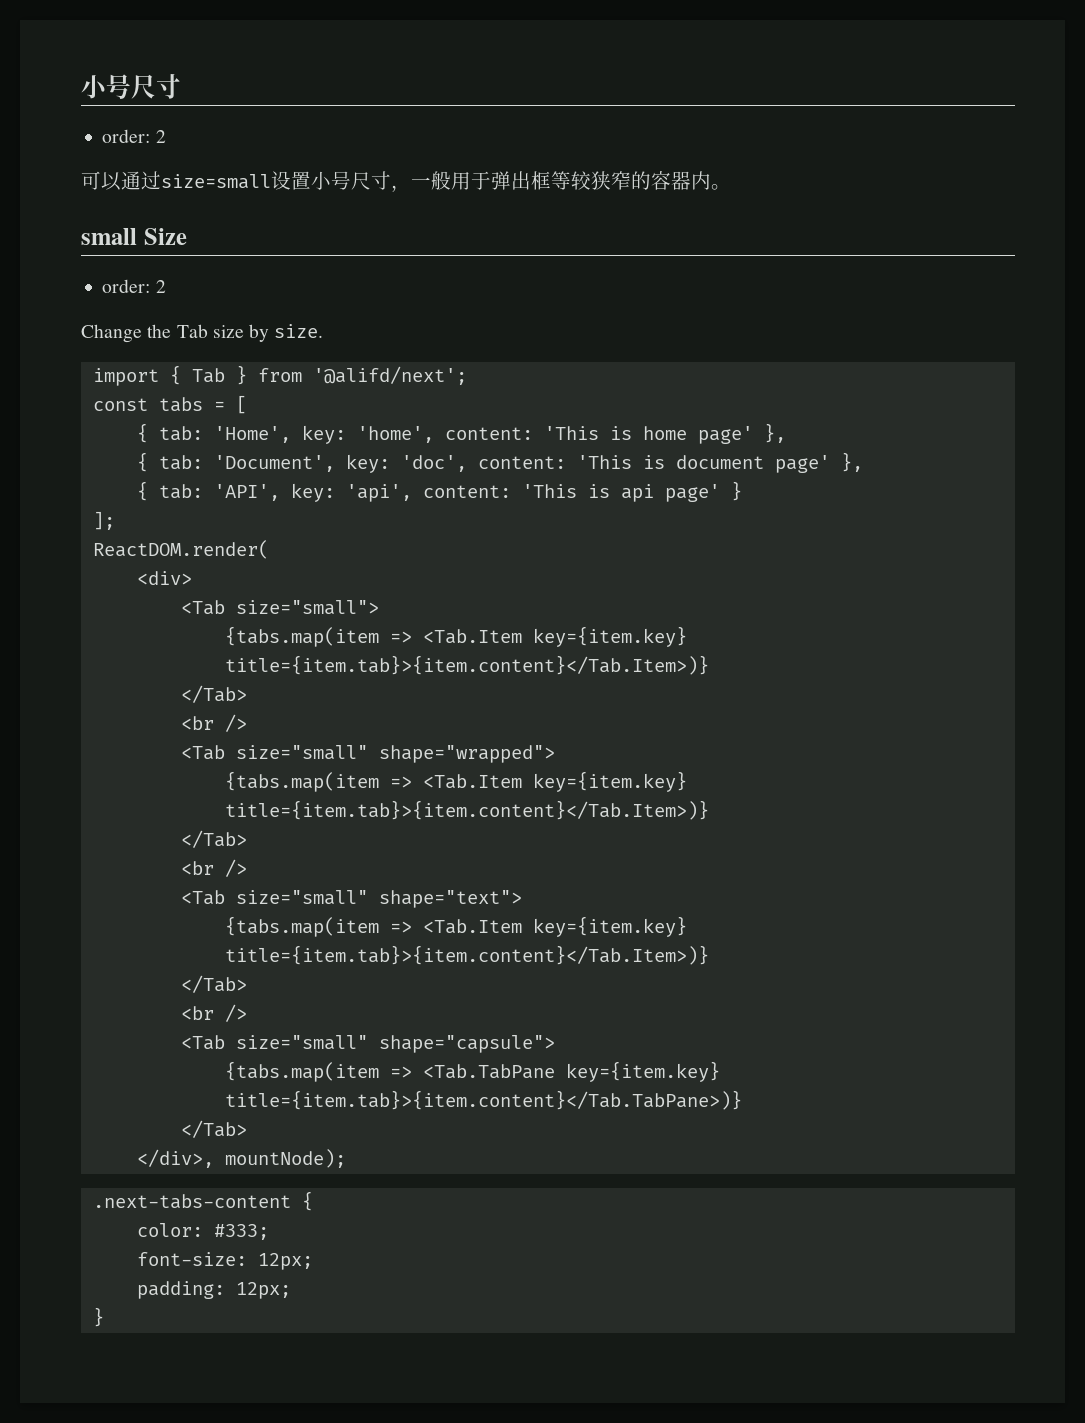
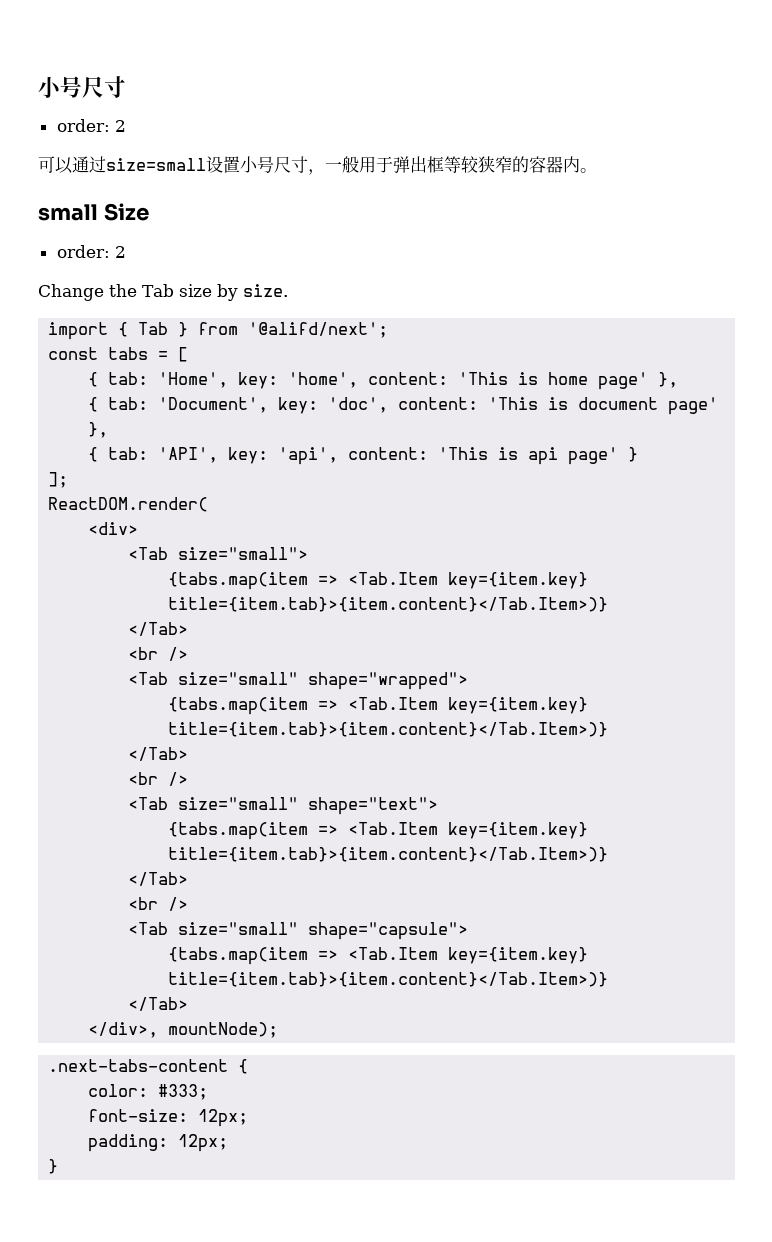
[422,1061,720,1082] [224,1090,742,1110] <Tab.TabPane key={item.key} title={item.tab}>{item.content}</Tab.TabPane>)} -> [348,947,589,964] [168,972,609,987] <Tab.Item key={item.key} title={item.tab}>{item.content}</Tab.Item>)}

